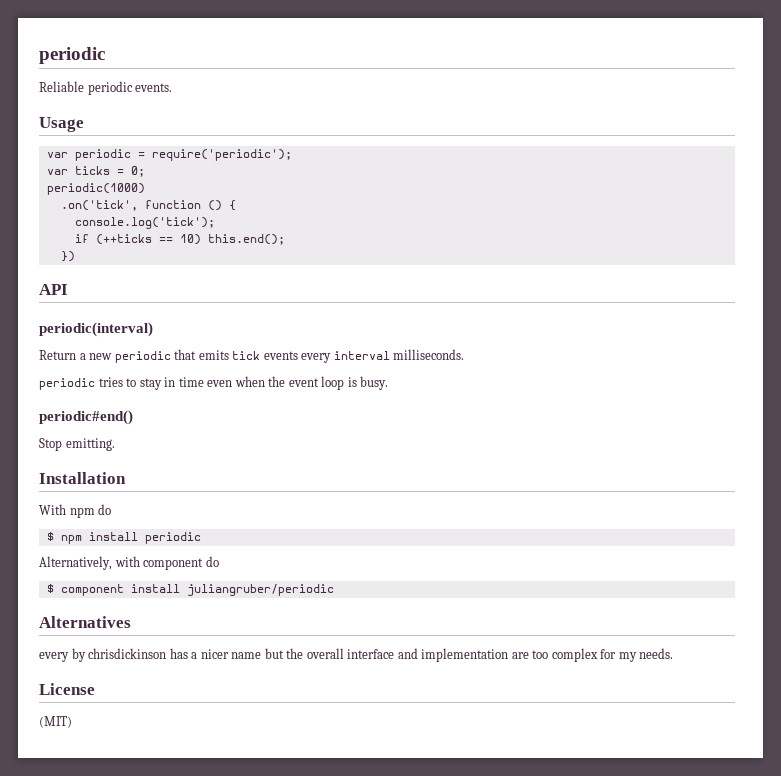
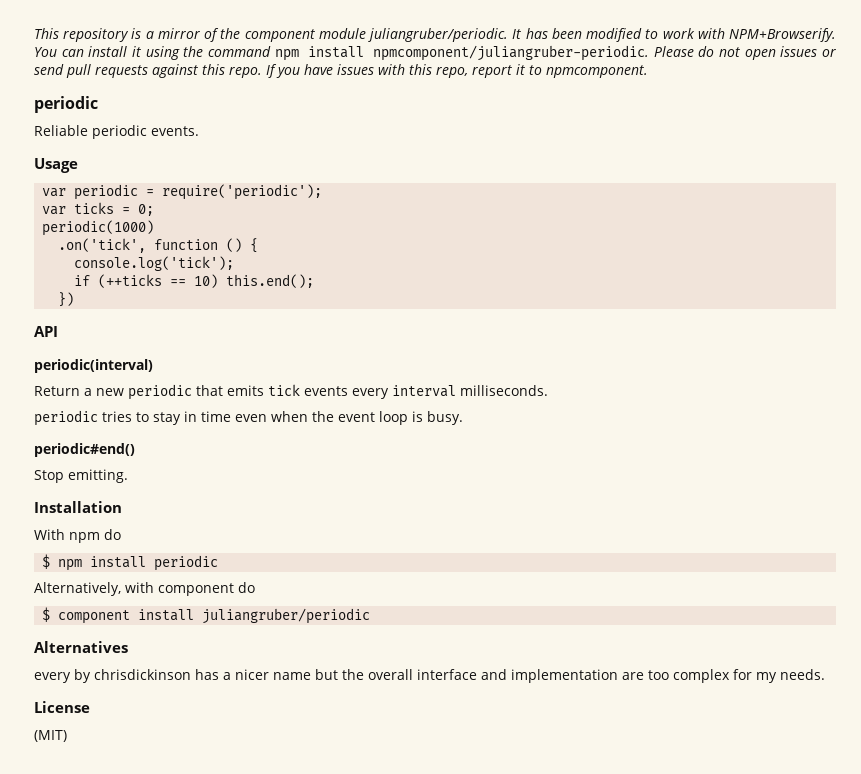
(39, 55) none -> [34,28,837,42] [34,45,836,61] [34,64,648,78] This repository is a mirror of the component module juliangruber/periodic. It has been modified to work with NPM+Browserify. You can install it using the command npm install npmcomponent/juliangruber-periodic. Please do not open issues or send pull requests against this repo. If you have issues with this repo, report it to npmcomponent. //

